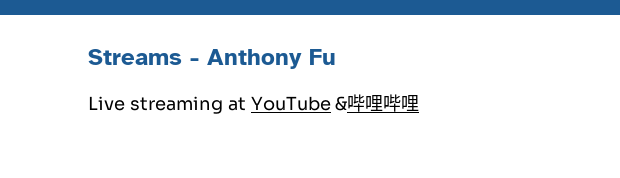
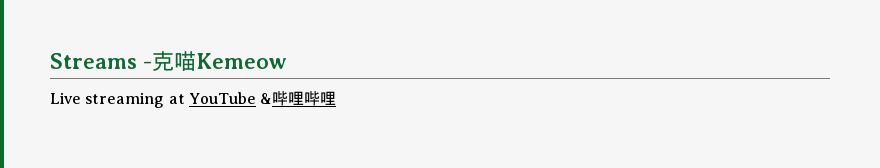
[207,49,336,69] Anthony Fu -> [152,51,287,71] 克喵Kemeow

